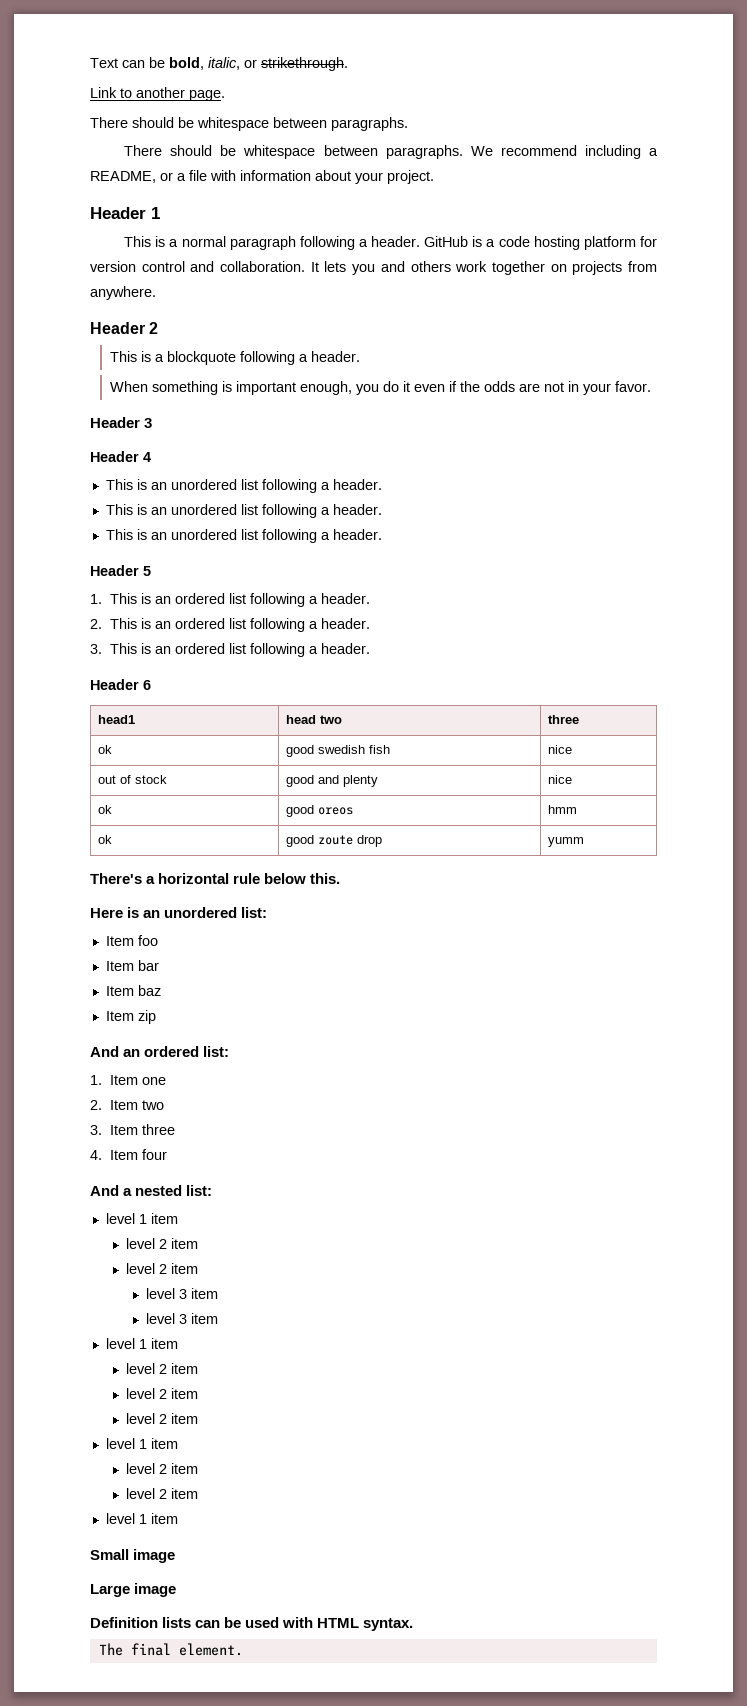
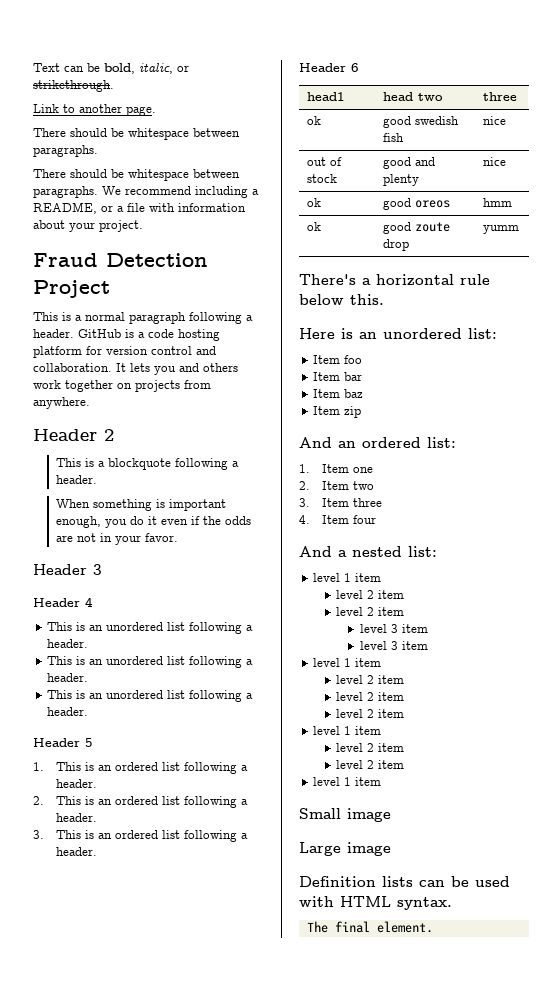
[90,207,160,219] Header 1 -> [33,253,208,267] [33,280,110,298] Fraud Detection Project

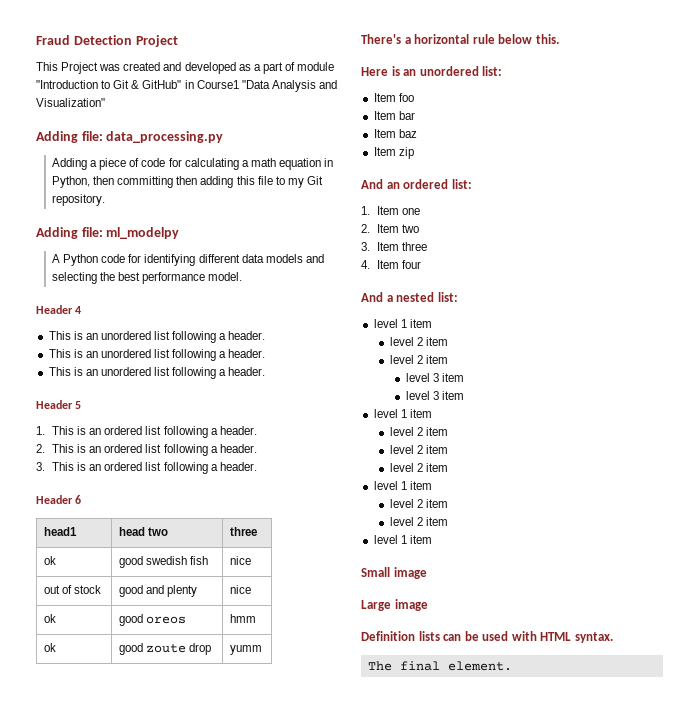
[33,63,189,74] [33,80,114,92] [33,104,156,116] [33,128,240,140] [33,145,98,157] [33,169,240,181] [33,186,259,198] [33,202,246,214] [33,220,143,232] [33,253,208,267] [33,280,110,298] [33,312,253,324] [33,329,220,341] [33,346,216,358] [33,363,238,375] [33,380,211,392] [33,397,90,409] [33,429,114,441] [56,458,240,470] [56,475,98,484] [56,499,227,511] [56,516,252,528] [56,533,179,545] [33,564,102,575] Text can be bold, italic, or strikethrough. // Link to another page. // There should be whitespace between paragraphs. // There should be whitespace between paragraphs. We recommend including a README, or a file with information about your project. // Fraud Detection Project // This is a normal paragraph following a header. GitHub is a code hosting platform for version control and collaboration. It lets you and others work together on projects from anywhere. // Header 2 // This is a blockquote following a header. // When something is important enough, you do it even if the odds are not in your favor. // Header 3 -> [36,35,178,47] [36,62,335,74] [36,80,337,92] [36,98,105,107] [36,131,224,143] [52,158,334,170] [52,176,323,188] [52,194,106,206] [36,227,180,239] [52,254,324,266] [52,272,243,284] Fraud Detection Project // This Project was created and developed as a part of module "Introduction to Git & GitHub" in Course1 "Data Analysis and Visualization" // Adding file: data_processing.py // Adding a piece of code for calculating a math equation in Python, then committing then adding this file to my Git repository. // Adding file: ml_modelpy // A Python code for identifying different data models and selecting the best performance model.

